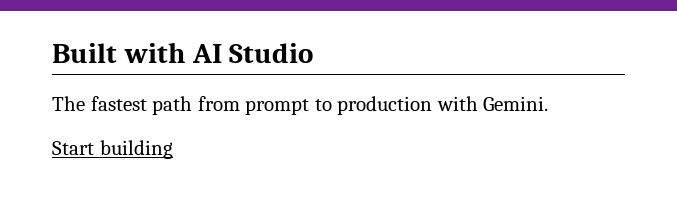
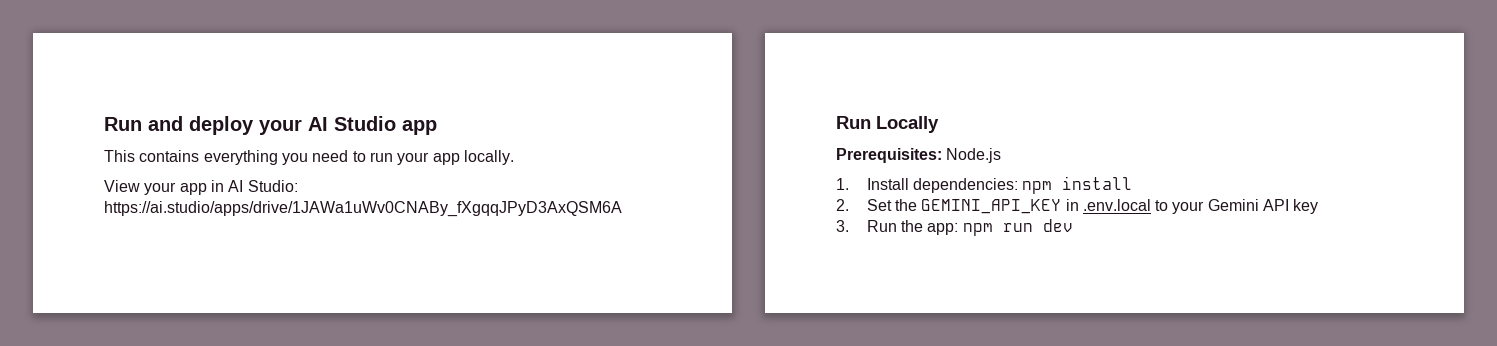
[52,42,314,63] [52,96,549,115] [52,140,173,159] Built with AI Studio // The fastest path from prompt to production with Gemini. // Start building -> [104,116,437,135] [104,150,514,165] [104,180,298,195] [104,201,622,217] [836,116,939,133] [836,148,1002,163] [836,176,1133,194] [836,199,1319,214] [836,219,1073,236] Run and deploy your AI Studio app // This contains everything you need to run your app locally. // View your app in AI Studio: https://ai.studio/apps/drive/1JAWa1uWv0CNABy_fXgqqJPyD3AxQSM6A // Run Locally // Prerequisites: Node.js // 1. Install dependencies: npm install // 2. Set the GEMINI_API_KEY in .env.local to your Gemini API key // 3. Run the app: npm run dev

